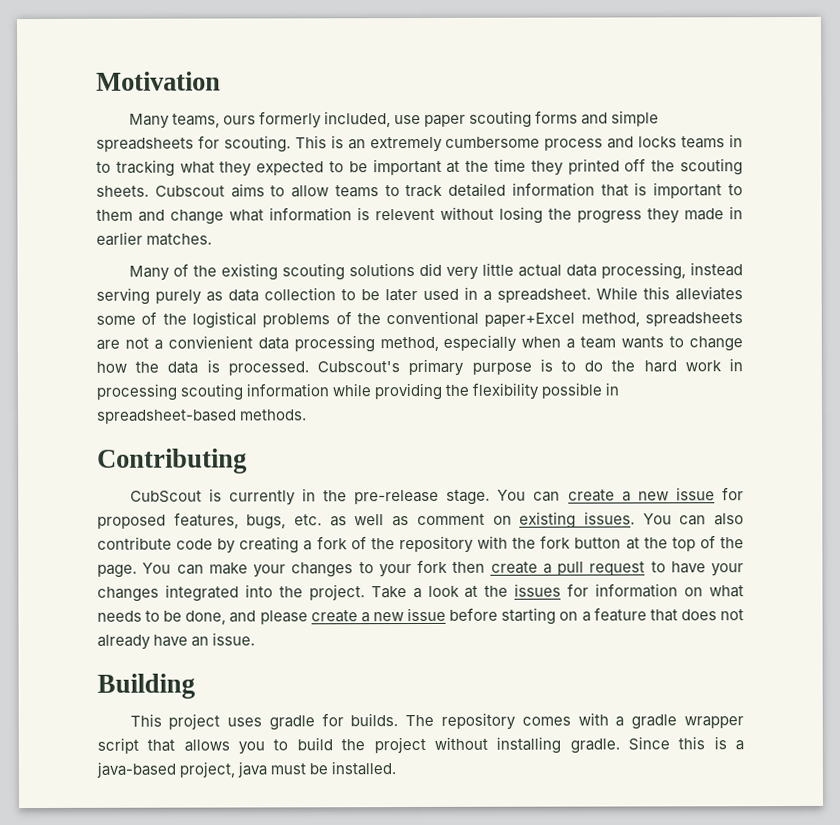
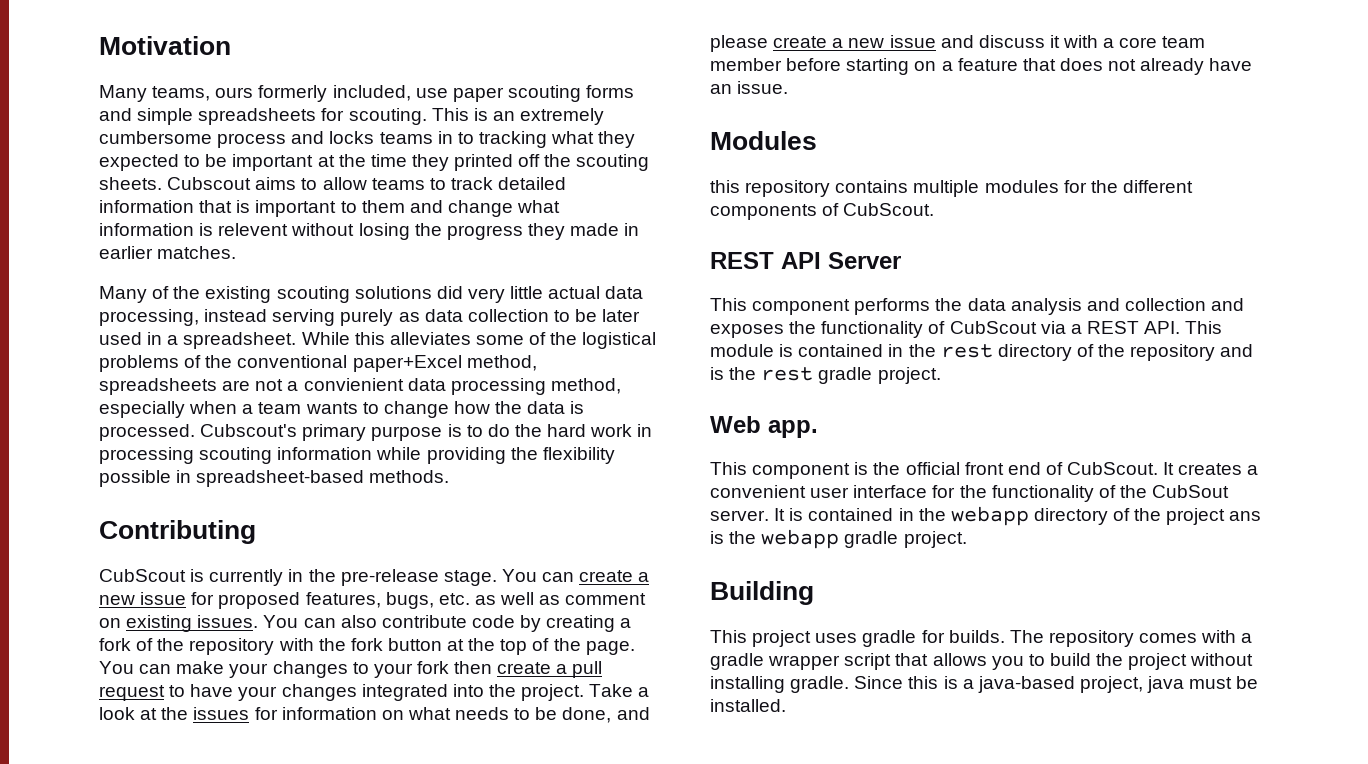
(447, 614) none -> [940,35,1206,48] [710,58,782,71] and discuss it with a core team member
(256, 639) none -> [710,131,817,150] [710,180,1193,197] [710,203,935,220] [710,252,901,269] [710,298,1245,315] [710,321,1223,338] [710,344,1254,361] [710,367,941,384] [710,416,818,438] [710,462,1259,479] [710,485,1230,502] [710,506,1262,526] [710,529,967,549] // Modules // this repository contains multiple modules for the different components of CubScout. // REST API Server // This component performs the data analysis and collection and exposes the functionality of CubScout via a REST API. This module is contained in the rest directory of the repository and is the rest gradle project. // Web app. // This component is the official front end of CubScout. It creates a convenient user interface for the functionality of the CubSout server. It is contained in the webapp directory of the project ans is the webapp gradle project.

